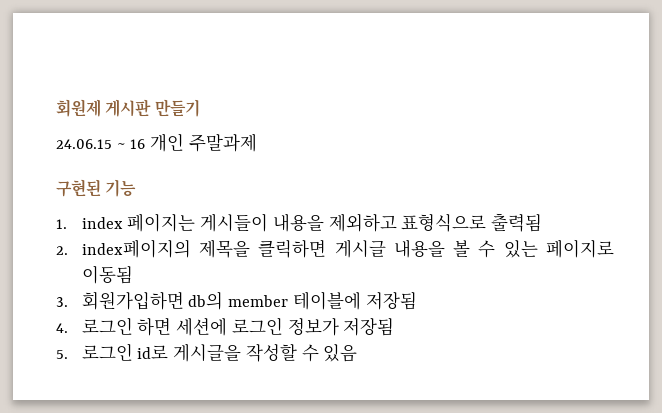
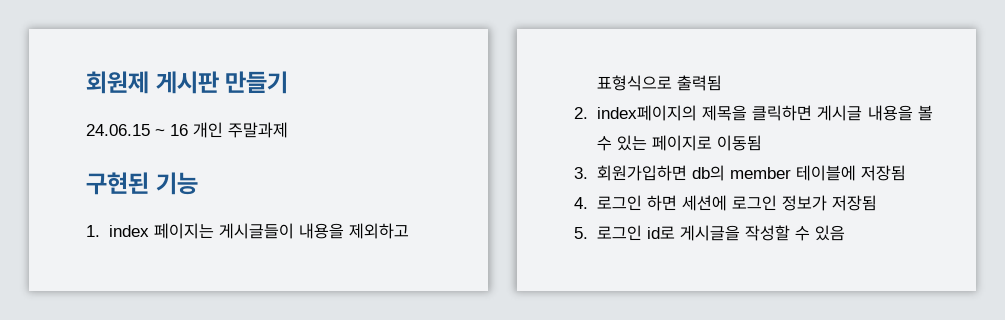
[200,213,269,232] 게시들이 -> [218,223,294,239] 게시글들이

